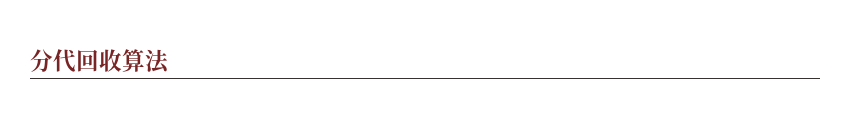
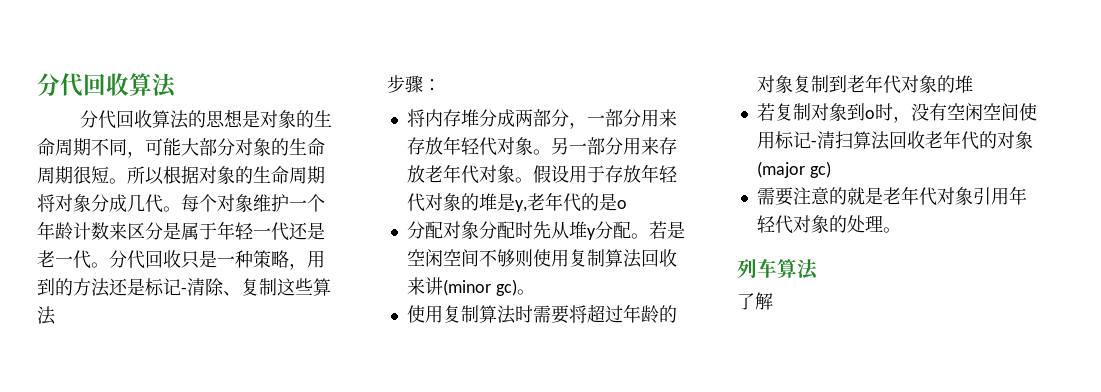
[30,49,170,74] 分代回收算法 -> [37,73,177,98] [80,109,333,129] [37,138,325,158] [37,166,325,185] [37,194,325,213] [37,221,325,241] [37,250,325,270] [37,278,331,297] [37,306,56,325] [387,75,441,93] [406,109,677,129] [406,136,677,156] [406,164,678,184] [406,192,627,212] [406,221,685,240] [406,249,677,268] [406,277,535,296] [406,304,677,324] [756,74,973,94] [756,103,1037,123] [756,130,1033,150] [756,161,831,178] [756,186,1027,206] [756,215,901,234] [737,259,818,280] [737,292,773,310] 分代回收算法 // 分代回收算法的思想是对象的生命周期不同，可能大部分对象的生命周期很短。所以根据对象的生命周期将对象分成几代。每个对象维护一个年龄计数来区分是属于年轻一代还是老一代。分代回收只是一种策略，用到的方法还是标记-清除、复制这些算法 // 步骤： // 将内存堆分成两部分，一部分用来存放年轻代对象。另一部分用来存放老年代对象。假设用于存放年轻代对象的堆是y,老年代的是o // 分配对象分配时先从堆y分配。若是空闲空间不够则使用复制算法回收来讲(minor gc)。 // 使用复制算法时需要将超过年龄的对象复制到老年代对象的堆 // 若复制对象到o时，没有空闲空间使用标记-清扫算法回收老年代的对象(major gc) // 需要注意的就是老年代对象引用年轻代对象的处理。 // 列车算法 // 了解

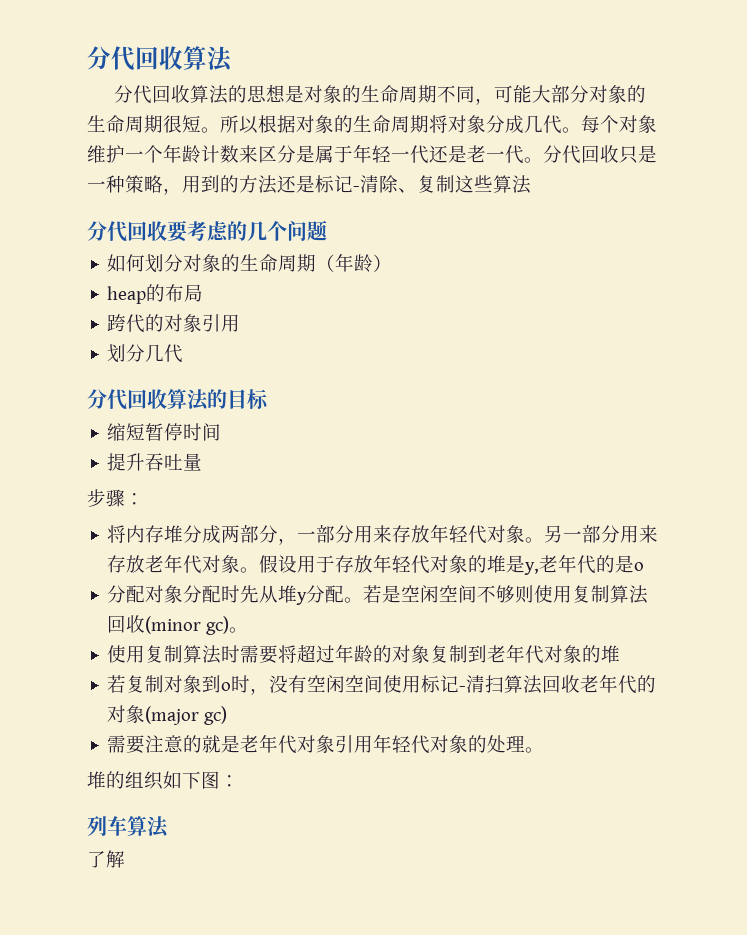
(56, 315) none -> [87,220,327,242] [107,253,393,273] [107,284,204,304] [107,314,241,333] [107,344,184,363] [87,389,269,411] [107,423,222,441] [107,453,203,471] // 分代回收要考虑的几个问题 // 如何划分对象的生命周期（年龄） // heap的布局 // 跨代的对象引用 // 划分几代 // 分代回收算法的目标 // 缩短暂停时间 // 提升吞吐量
[406,277,443,295] 来讲 -> (146, 624) none
(901, 230) none -> [87,771,239,790] // 堆的组织如下图：

